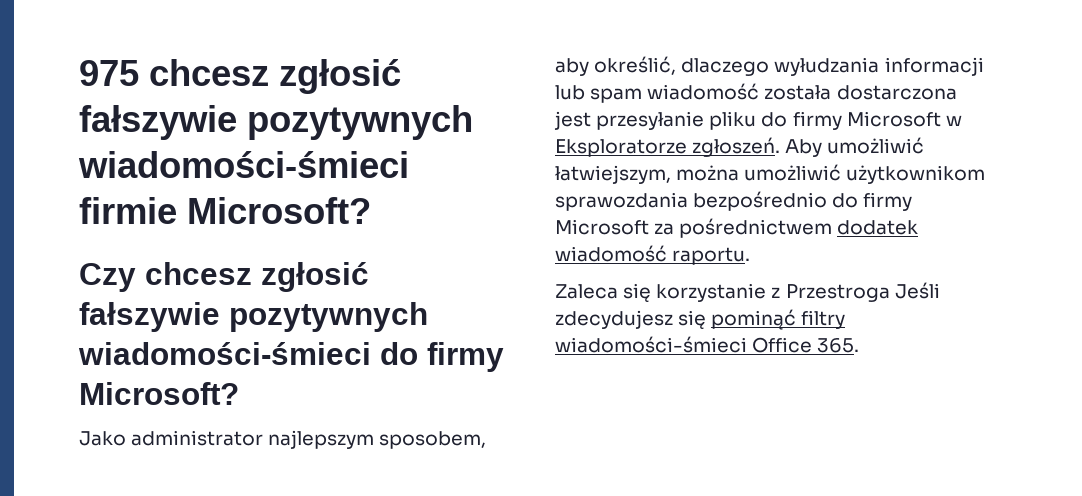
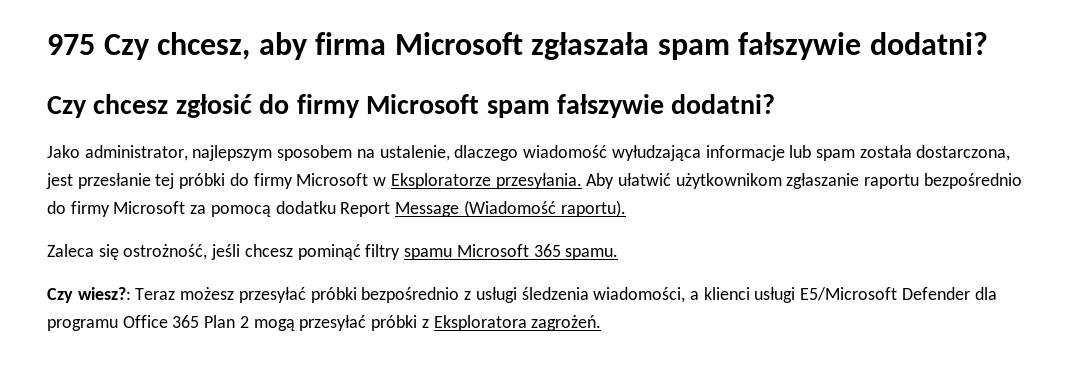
[149,59,401,94] [79,105,473,140] [78,151,409,178] [79,197,371,224] [79,262,369,292] [79,302,428,332] [78,342,504,372] [79,382,239,405] [79,430,487,449] [555,56,984,76] [555,83,957,103] [554,111,757,130] chcesz zgłosić fałszywie pozytywnych wiadomości-śmieci firmie Microsoft? // Czy chcesz zgłosić fałszywie pozytywnych wiadomości-śmieci do firmy Microsoft? // Jako administrator najlepszym sposobem, aby określić, dlaczego wyłudzania informacji lub spam wiadomość została dostarczona jest przesyłanie pliku -> [103,32,988,60] [47,94,776,118] [47,145,1011,161] [46,173,226,189] Czy chcesz, aby firma Microsoft zgłaszała spam fałszywie dodatni? // Czy chcesz zgłosić do firmy Microsoft spam fałszywie dodatni? // Jako administrator, najlepszym sposobem na ustalenie, dlaczego wiadomość wyłudzająca informacje lub spam została dostarczona, jest przesłanie tej próbki
[692,137,925,157] [555,164,986,184] [555,192,688,211] zgłoszeń. Aby umożliwić łatwiejszym, można umożliwić użytkownikom sprawozdania -> [495,173,920,189] przesyłania. Aby ułatwić użytkownikom zgłaszanie raportu
[679,218,919,238] [555,245,751,265] [555,282,940,302] [555,309,846,330] [555,336,860,353] pośrednictwem dodatek wiadomość raportu. // Zaleca się korzystanie z Przestroga Jeśli zdecydujesz się pominąć filtry wiadomości-śmieci Office 365. -> [210,200,626,217] [47,244,619,260] [47,287,997,303] [47,315,602,331] pomocą dodatku Report Message (Wiadomość raportu). // Zaleca się ostrożność, jeśli chcesz pominąć filtry spamu Microsoft 365 spamu. // Czy wiesz?: Teraz możesz przesyłać próbki bezpośrednio z usługi śledzenia wiadomości, a klienci usługi E5/Microsoft Defender dla programu Office 365 Plan 2 mogą przesyłać próbki z Eksploratora zagrożeń.

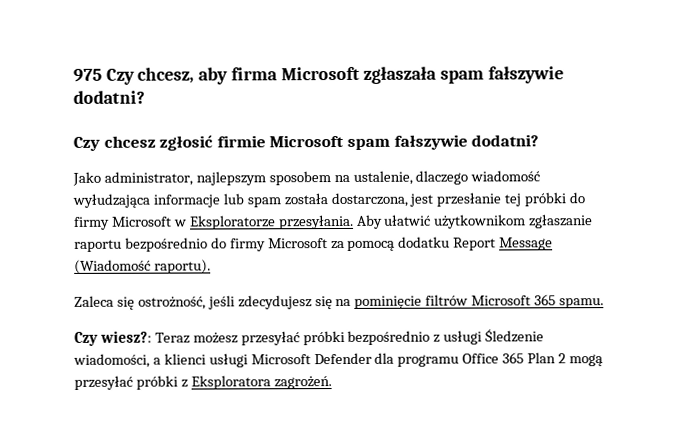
[259,94,360,118] do firmy -> [216,135,266,148] firmie
[244,244,453,260] chcesz pominąć filtry spamu -> [237,294,469,310] zdecydujesz się na pominięcie filtrów
[521,287,589,300] śledzenia -> [485,329,545,343] Śledzenie
[800,287,898,301] E5/Microsoft -> [250,354,311,365] Microsoft

